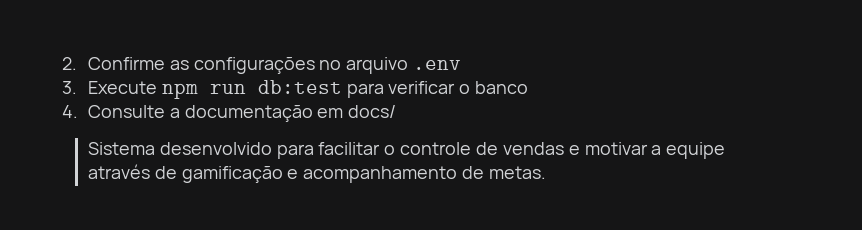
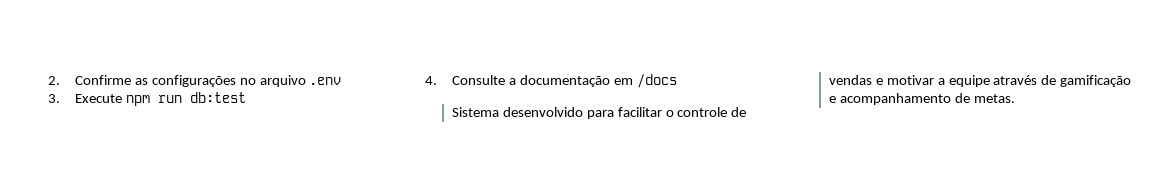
[346,81,529,98] para verificar o banco -> (246, 97) none
[348,105,397,118] docs/ -> [636,74,677,88] /docs

